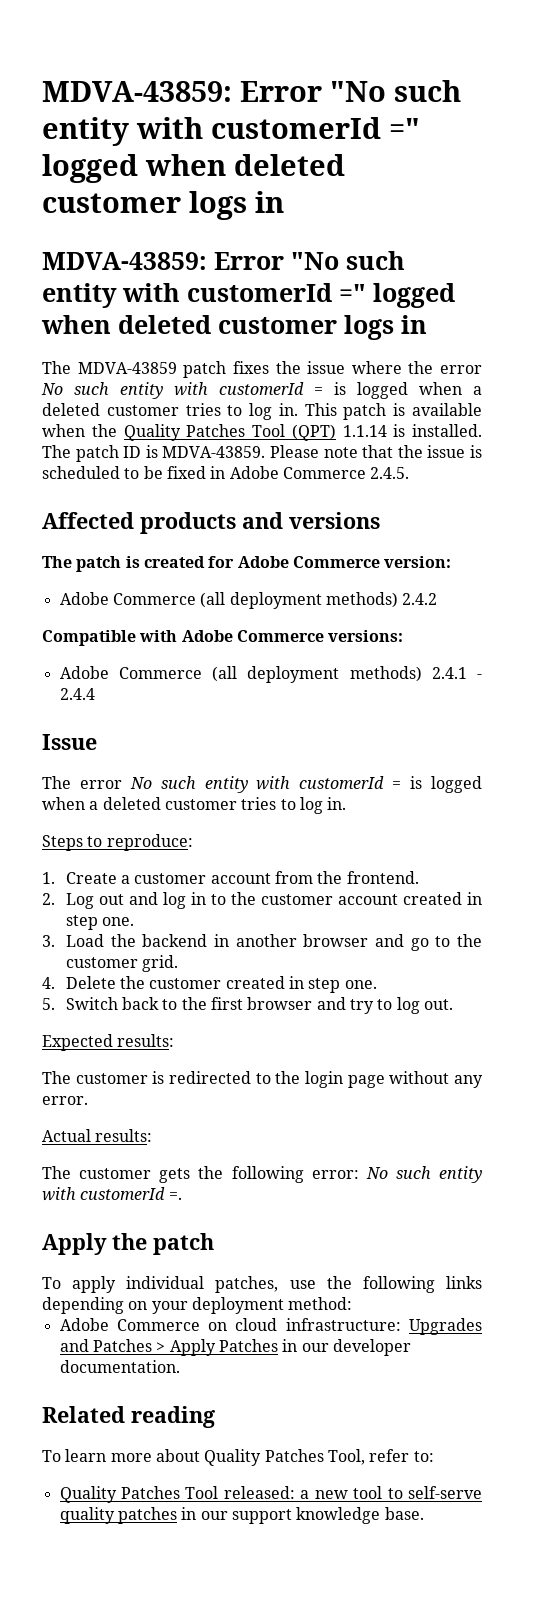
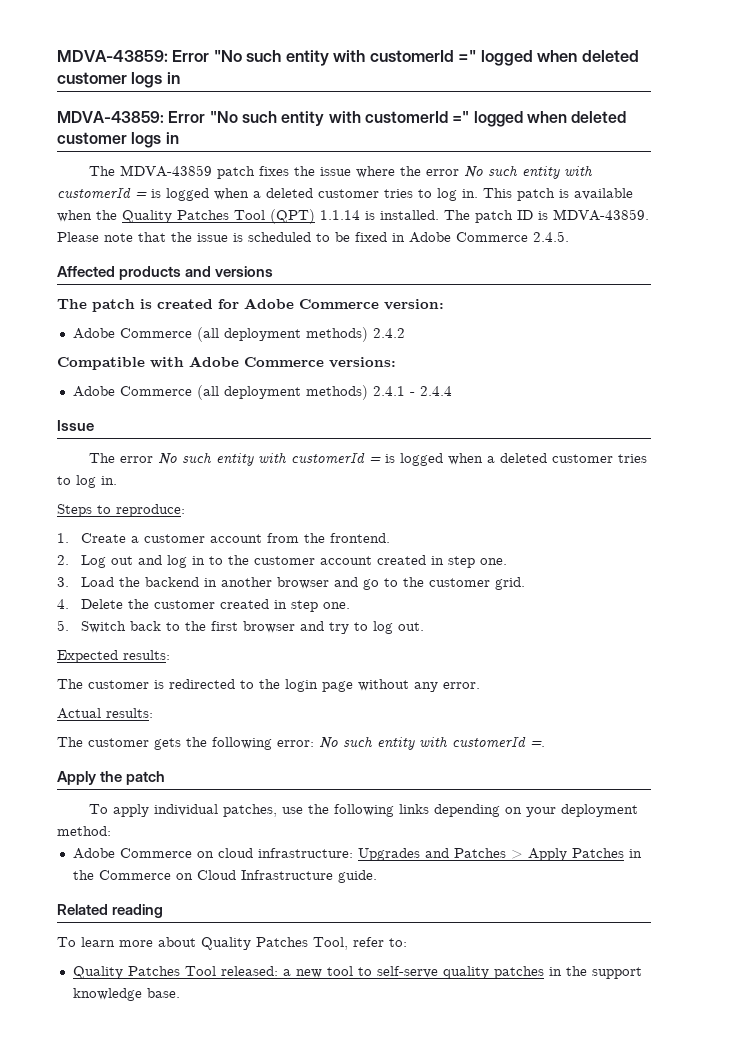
[301,1339,411,1356] [59,1360,180,1373] our developer documentation. -> [72,870,377,883] the Commerce on Cloud Infrastructure guide.
[200,1511,228,1520] our -> [565,966,587,976] the

